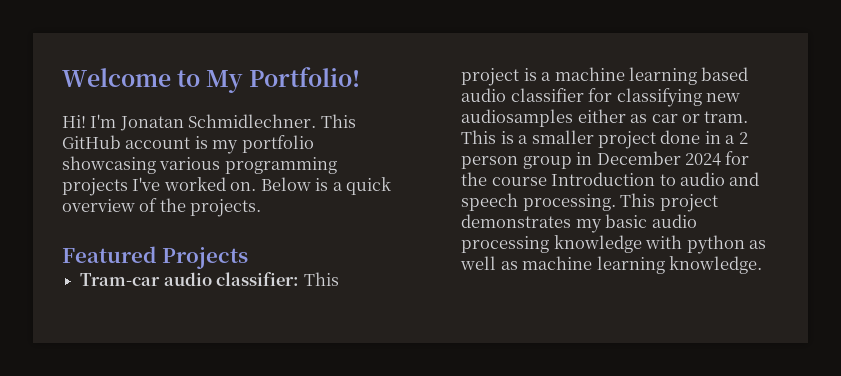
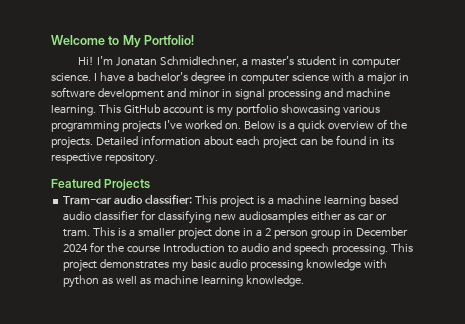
[188,114,317,128] Schmidlechner. -> [159,56,401,68] [51,72,409,85] [51,87,390,100] [51,105,96,116] Schmidlechner, a master's student in computer science. I have a bachelor's degree in computer science with a major in software development and minor in signal processing and machine learning.
(262, 208) none -> [95,135,394,149] [51,153,158,165] Detailed information about each project can be found in its respective repository.

